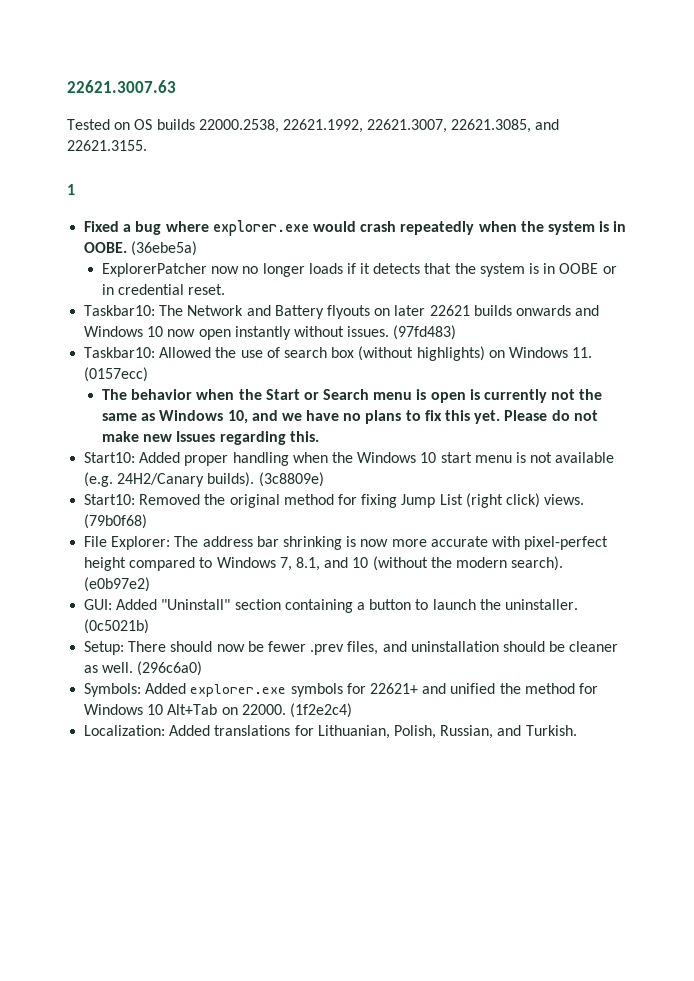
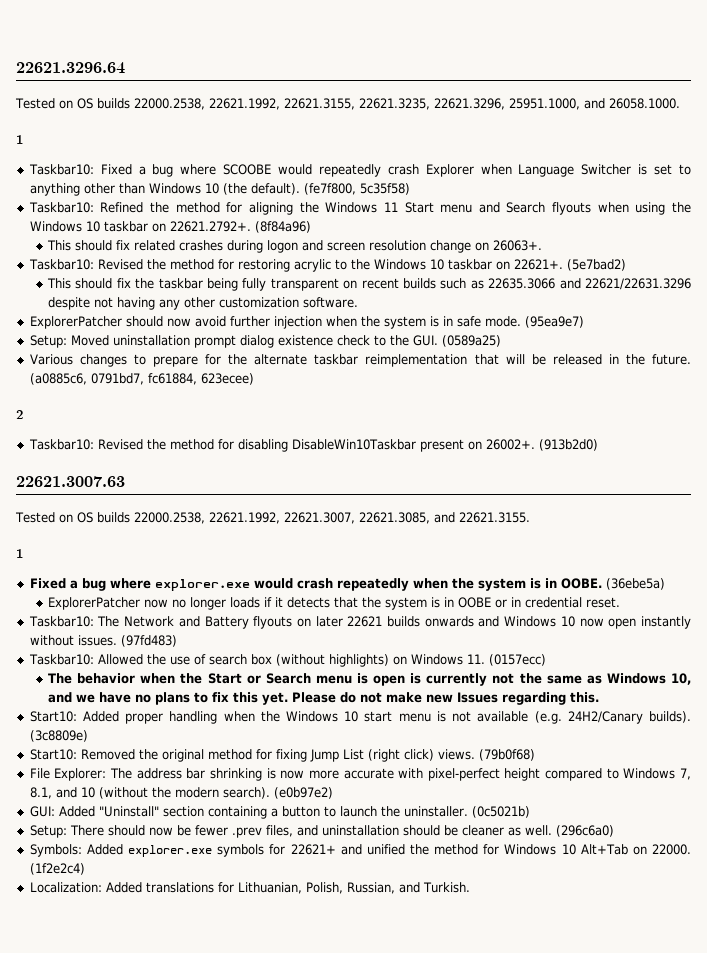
(67, 86) none -> [16,62,125,74] [15,98,680,110] [16,135,23,144] [28,164,691,177] [29,183,410,196] [28,202,691,215] [29,221,311,233] [47,240,543,253] [28,259,626,272] [47,278,691,291] [48,297,359,310] [29,316,584,329] [29,335,501,348] [29,354,692,367] [29,373,254,385] [16,410,23,419] [28,439,598,452] 22621.3296.64 // Tested on OS builds 22000.2538, 22621.1992, 22621.3155, 22621.3235, 22621.3296, 25951.1000, and 26058.1000. // 1 // Taskbar10: Fixed a bug where SCOOBE would repeatedly crash Explorer when Language Switcher is set to anything other than Windows 10 (the default). (fe7f800, 5c35f58) // Taskbar10: Refined the method for aligning the Windows 11 Start menu and Search flyouts when using the Windows 10 taskbar on 22621.2792+. (8f84a96) // This should fix related crashes during logon and screen resolution change on 26063+. // Taskbar10: Revised the method for restoring acrylic to the Windows 10 taskbar on 22621+. (5e7bad2) // This should fix the taskbar being fully transparent on recent builds such as 22635.3066 and 22621/22631.3296 despite not having any other customization software. // ExplorerPatcher should now avoid further injection when the system is in safe mode. (95ea9e7) // Setup: Moved uninstallation prompt dialog existence check to the GUI. (0589a25) // Various changes to prepare for the alternate taskbar reimplementation that will be released in the future. (a0885c6, 0791bd7, fc61884, 623ecee) // 2 // Taskbar10: Revised the method for disabling DisableWin10Taskbar present on 26002+. (913b2d0) //

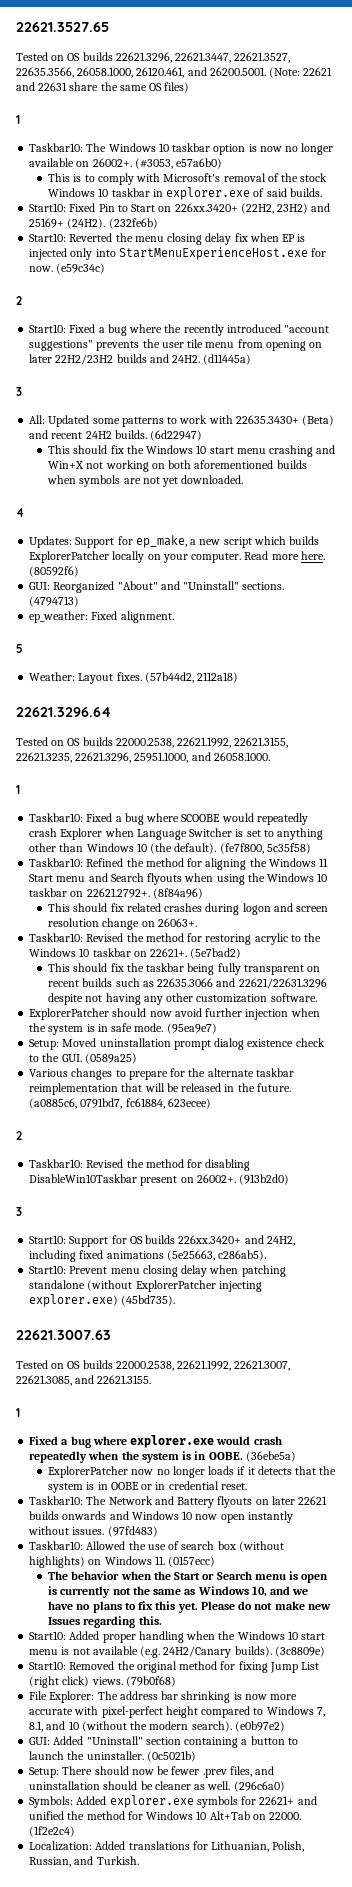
(16, 68) none -> [16,22,109,32] [16,52,291,63] [16,67,333,78] [16,82,190,93] [16,115,20,124] [29,143,334,155] [29,158,223,169] [48,173,328,185] [48,187,322,200] [29,203,331,214] [29,218,158,229] [29,233,306,245] [29,247,327,260] [29,263,106,274] [16,296,22,305] [29,324,330,336] [29,339,323,351] [29,354,252,365] [16,387,22,396] [29,415,335,427] [29,430,203,441] [48,445,336,457] [48,460,307,472] [47,475,244,487] [16,508,24,517] [29,535,320,548] [29,551,325,563] [29,566,80,577] [29,581,285,593] [29,596,80,607] [29,611,174,623] [16,644,23,653] [29,672,239,684] 22621.3527.65 // Tested on OS builds 22621.3296, 22621.3447, 22621.3527, 22635.3566, 26058.1000, 26120.461, and 26200.5001. (Note: 22621 and 22631 share the same OS files) // 1 // Taskbar10: The Windows 10 taskbar option is now no longer available on 26002+. (#3053, e57a6b0) // This is to comply with Microsoft's removal of the stock Windows 10 taskbar in explorer.exe of said builds. // Start10: Fixed Pin to Start on 226xx.3420+ (22H2, 23H2) and 25169+ (24H2). (232fe6b) // Start10: Reverted the menu closing delay fix when EP is injected only into StartMenuExperienceHost.exe for now. (e59c34c) // 2 // Start10: Fixed a bug where the recently introduced "account suggestions" prevents the user tile menu from opening on later 22H2/23H2 builds and 24H2. (d11445a) // 3 // All: Updated some patterns to work with 22635.3430+ (Beta) and recent 24H2 builds. (6d22947) // This should fix the Windows 10 start menu crashing and Win+X not working on both aforementioned builds when symbols are not yet downloaded. // 4 // Updates: Support for ep_make, a new script which builds ExplorerPatcher locally on your computer. Read more here. (80592f6) // GUI: Reorganized "About" and "Uninstall" sections. (4794713) // ep_weather: Fixed alignment. // 5 // Weather: Layout fixes. (57b44d2, 2112a18) //
(598, 445) none -> [16,1207,22,1216] [29,1235,295,1247] [29,1250,267,1262] [29,1265,286,1277] [29,1280,262,1292] [29,1294,176,1307] // 3 // Start10: Support for OS builds 226xx.3420+ and 24H2, including fixed animations (5e25663, c286ab5). // Start10: Prevent menu closing delay when patching standalone (without ExplorerPatcher injecting explorer.exe) (45bd735).

